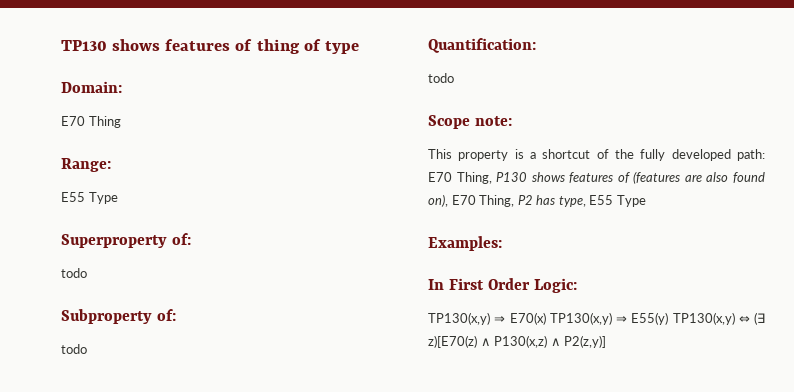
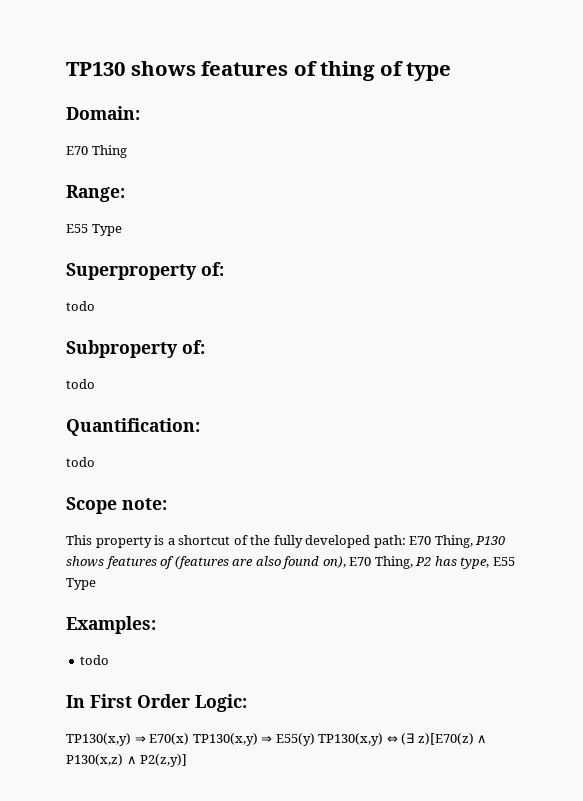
(502, 243) none -> [80,655,110,665] // todo

